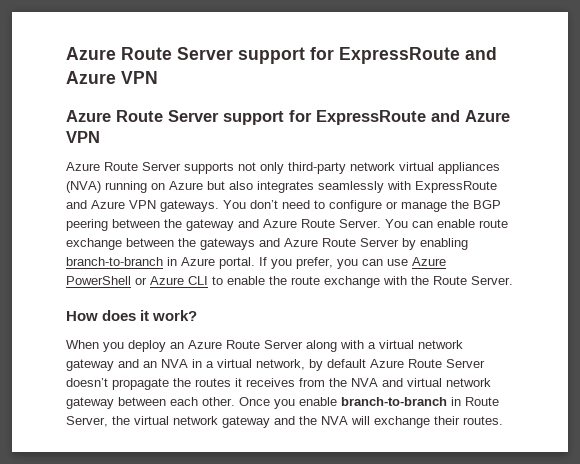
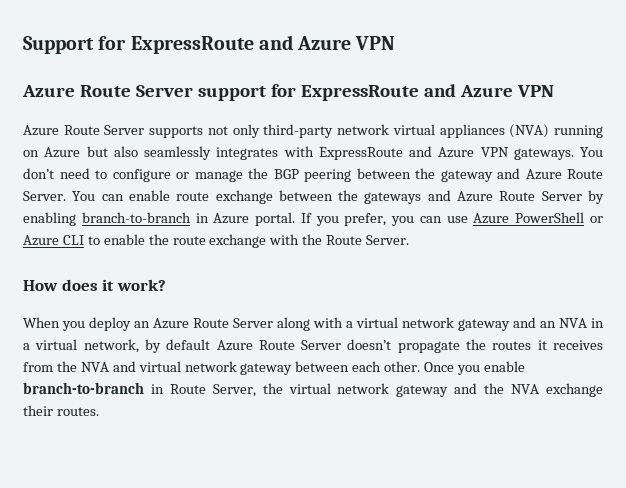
[66,47,305,64] Azure Route Server support -> [23,36,94,54] Support
[257,181,384,193] integrates seamlessly -> [144,146,279,160] seamlessly integrates
[351,416,370,425] will -> (540, 389) none

